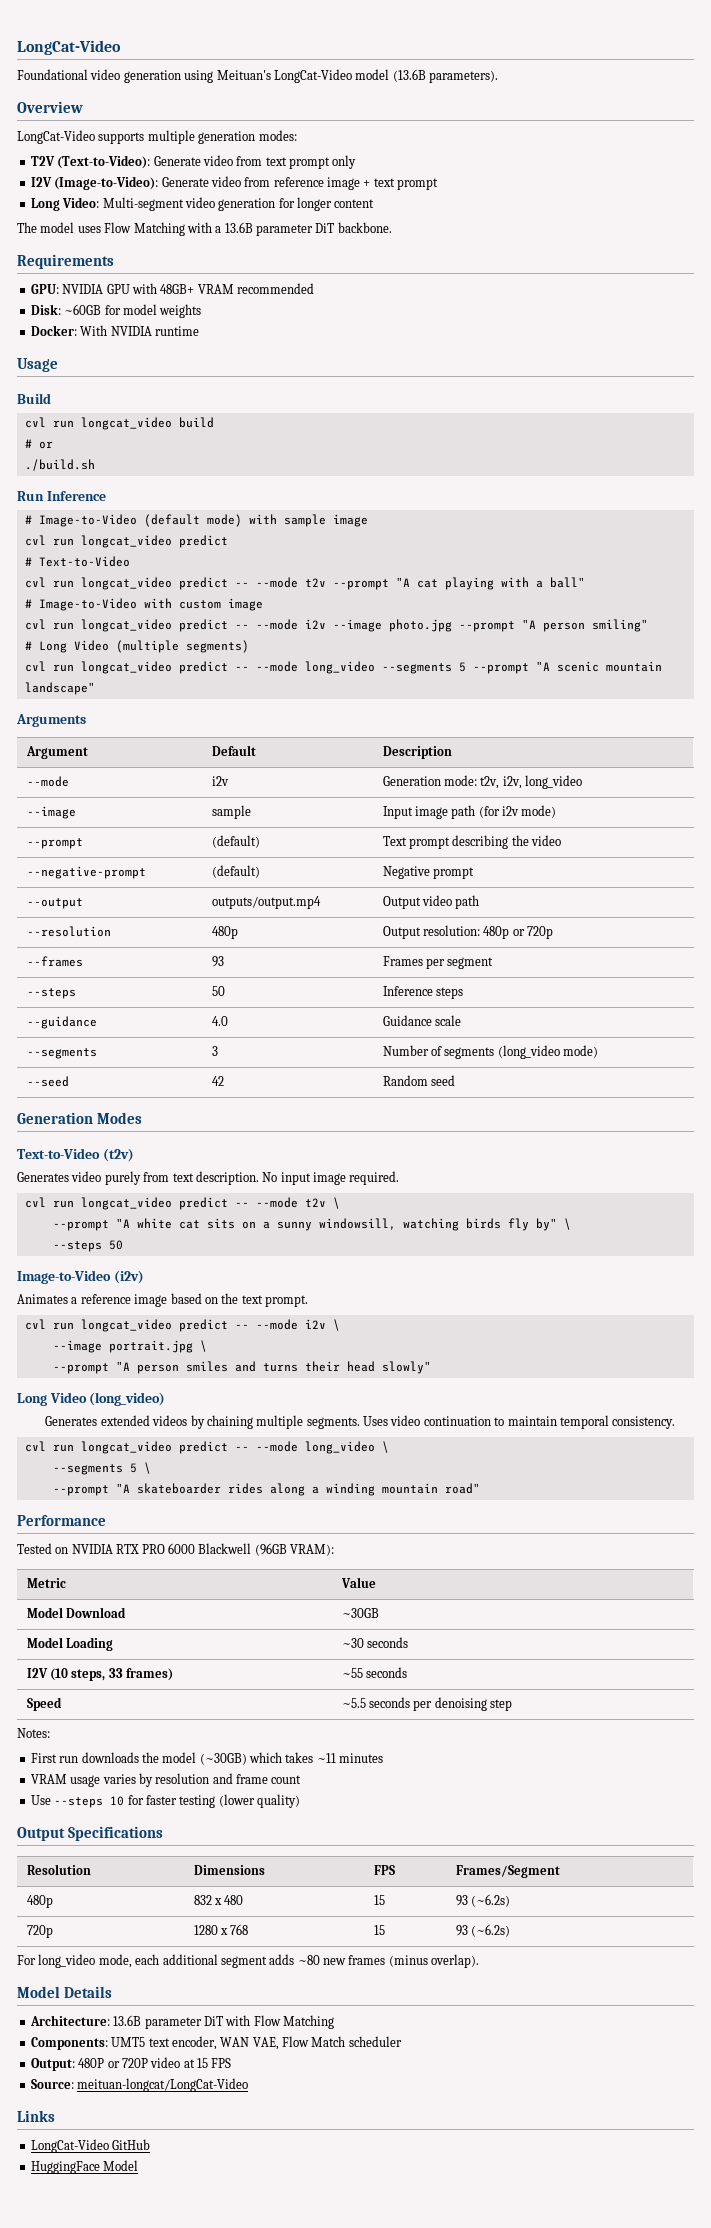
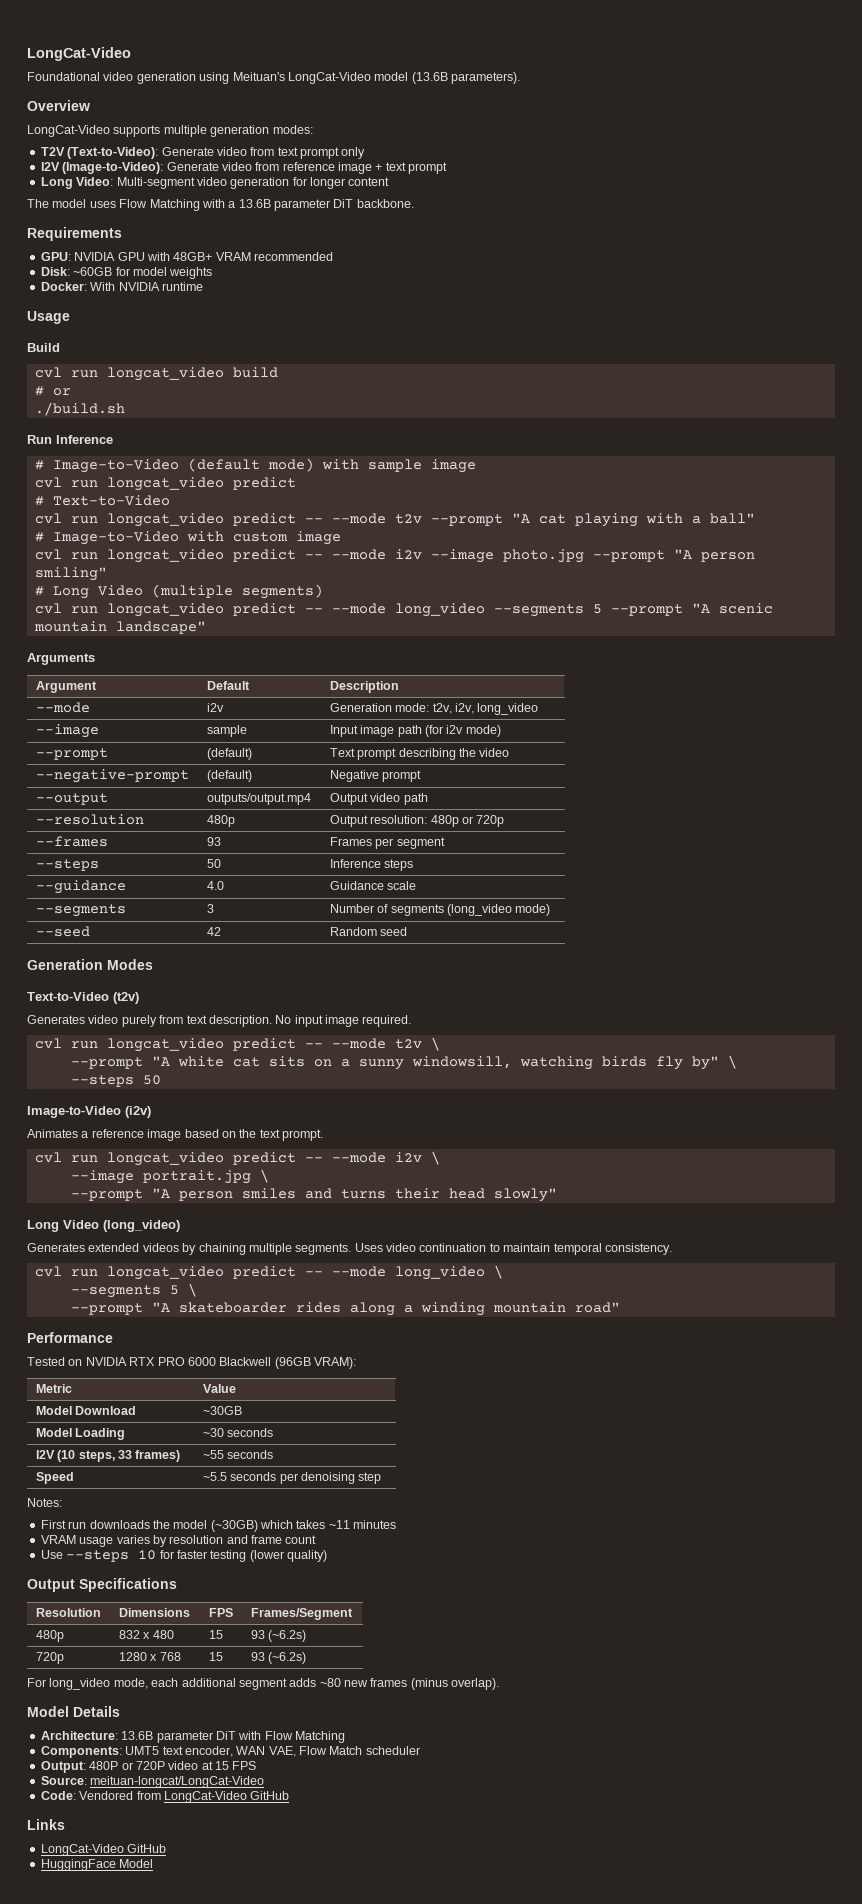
(249, 2085) none -> [40,1791,290,1803] // Code: Vendored from LongCat-Video GitHub

